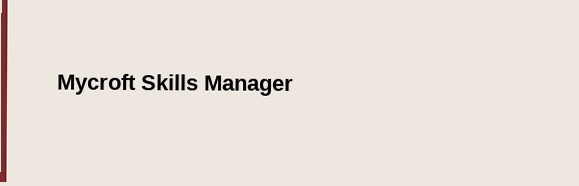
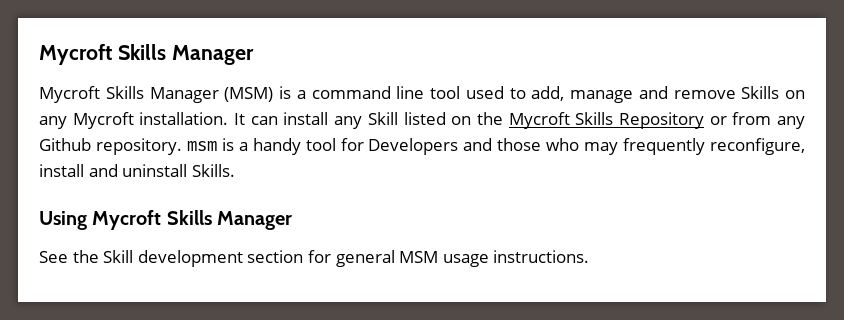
[56,73,294,97] Mycroft Skills Manager -> [39,44,254,65] [39,86,805,103] [39,112,805,129] [39,138,806,155] [39,164,235,177] [39,210,293,230] [39,250,590,267] Mycroft Skills Manager // Mycroft Skills Manager (MSM) is a command line tool used to add, manage and remove Skills on any Mycroft installation. It can install any Skill listed on the Mycroft Skills Repository or from any Github repository. msm is a handy tool for Developers and those who may frequently reconfigure, install and uninstall Skills. // Using Mycroft Skills Manager // See the Skill development section for general MSM usage instructions.

